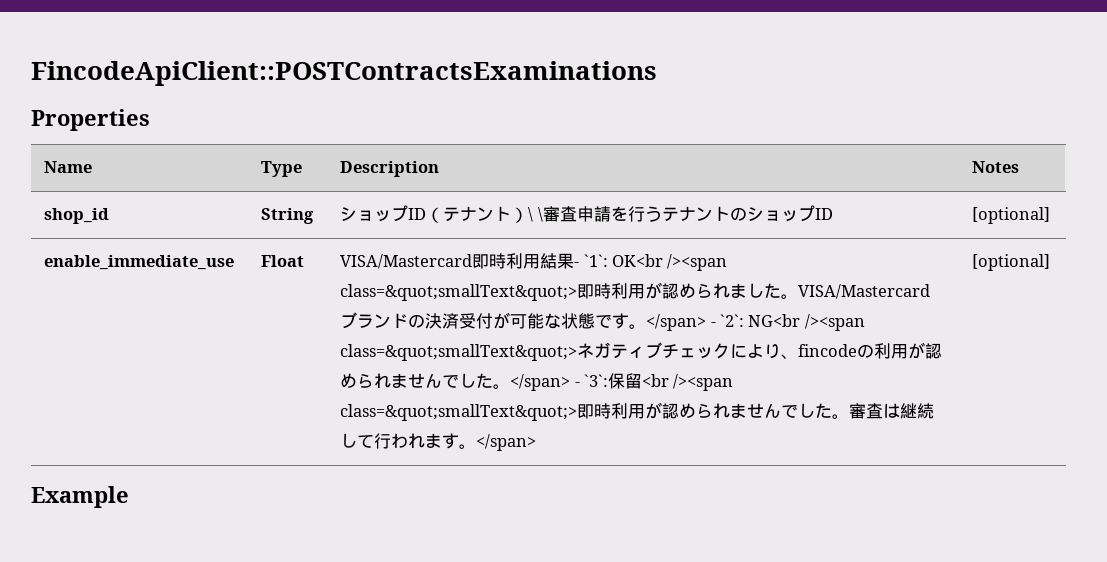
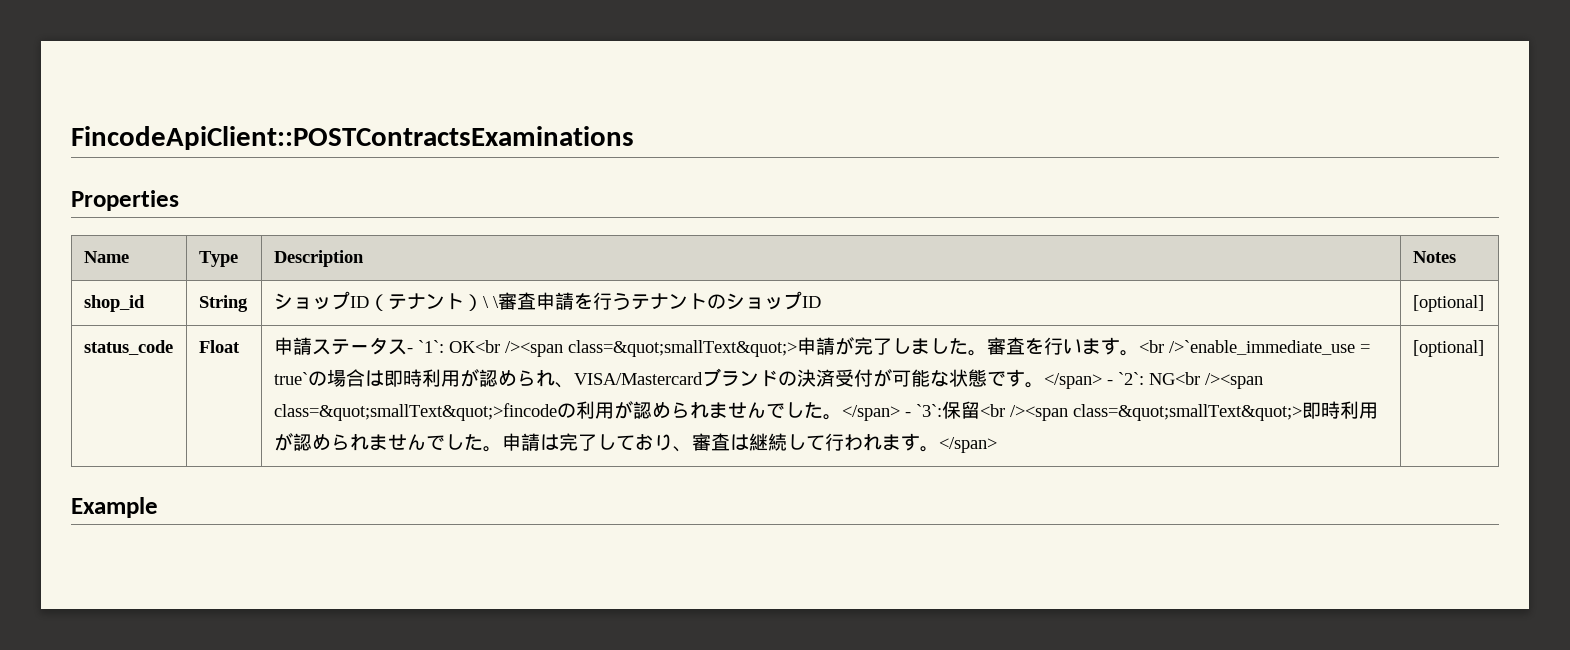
[44,255,235,270] enable_immediate_use -> [83,340,173,355] status_code
[340,253,575,269] VISA/Mastercard即時利用結果 -> [273,337,407,355] 申請ステータス
[577,282,799,299] 即時利用が認められました。 -> [796,337,1370,356] [273,369,574,388] 申請が完了しました。審査を行います。<br />`enable_immediate_use = true`の場合は即時利用が認められ、
[340,342,858,361] class=&quot;smallText&quot;>ネガティブチェックにより、fincode -> [273,403,557,421] class=&quot;smallText&quot;>fincode
(850, 416) none -> [501,433,692,452] 申請は完了しており、

